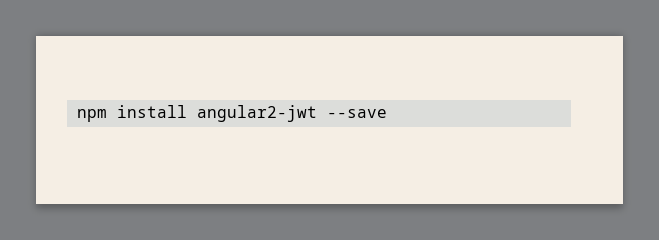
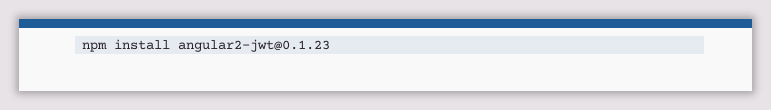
[196,105,387,122] angular2-jwt --save -> [178,39,331,52] angular2-jwt@0.1.23

